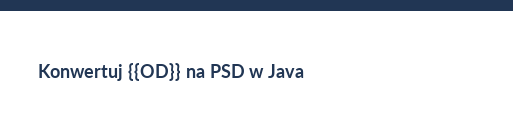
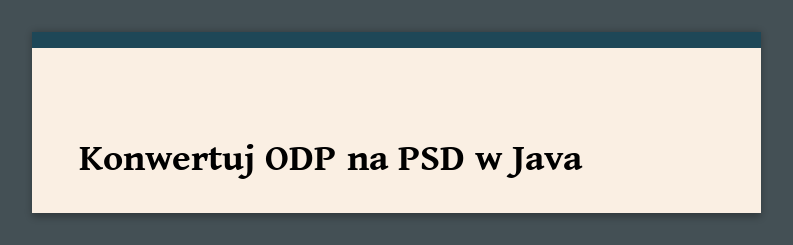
[127,63,181,81] {{OD}} -> [265,147,337,170] ODP

